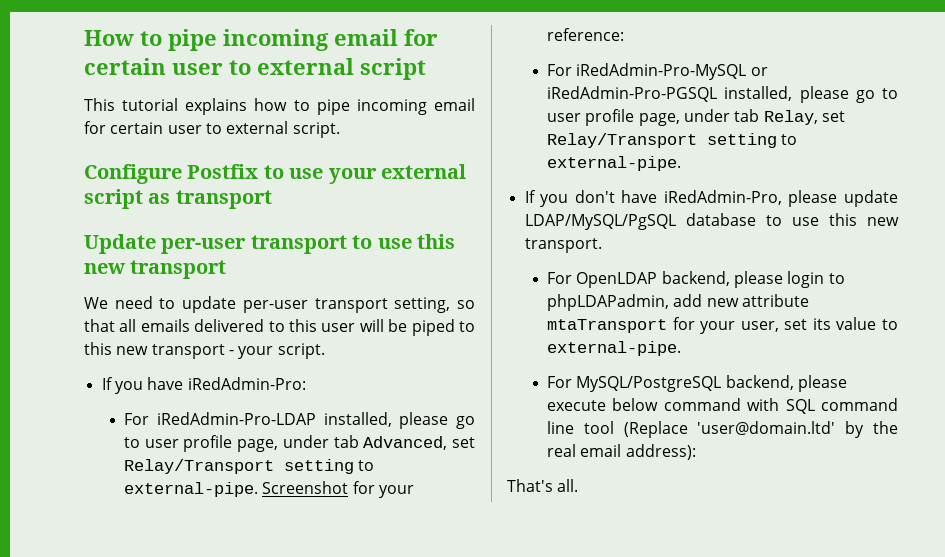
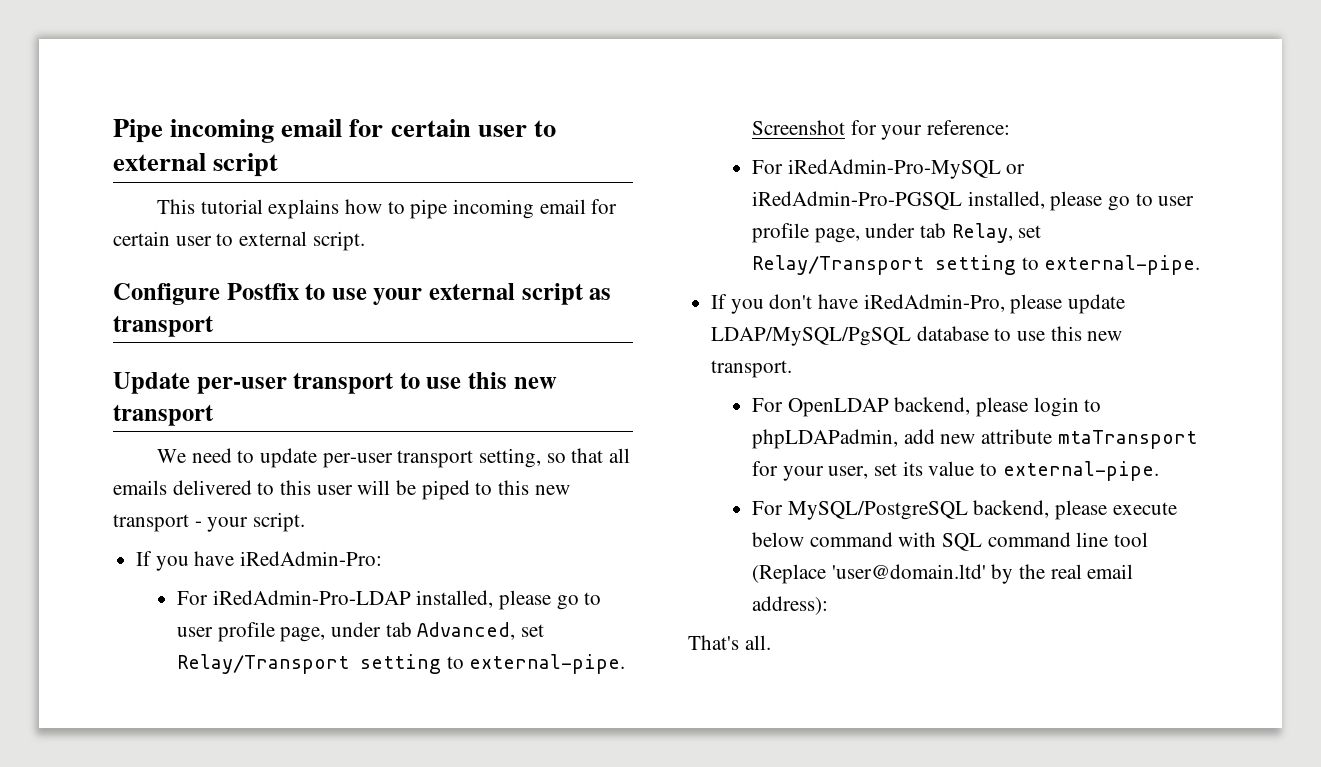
[84,29,217,51] How to pipe -> [113,119,163,143] Pipe

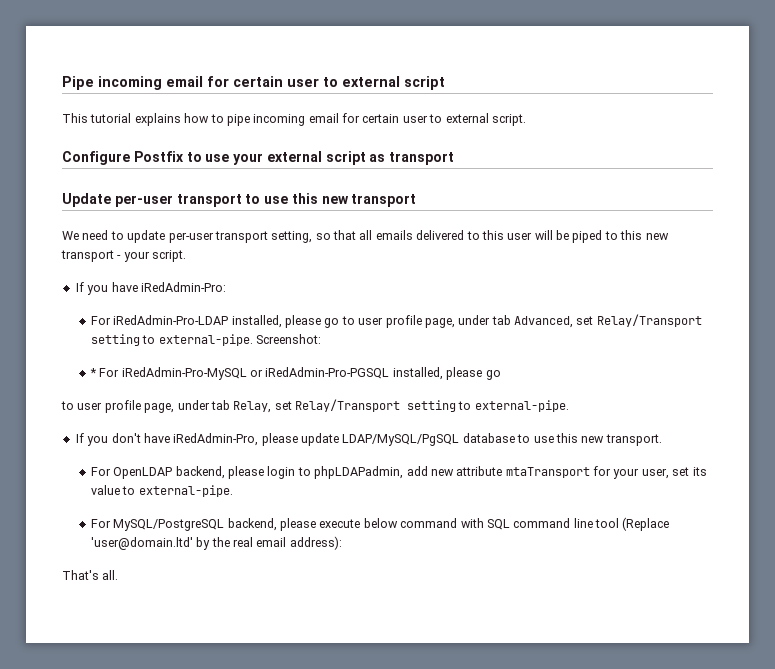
[751,120,1010,140] Screenshot for your reference: // -> [256,334,322,344] [89,368,97,377] Screenshot: // *
(1130, 203) none -> (501, 375) //

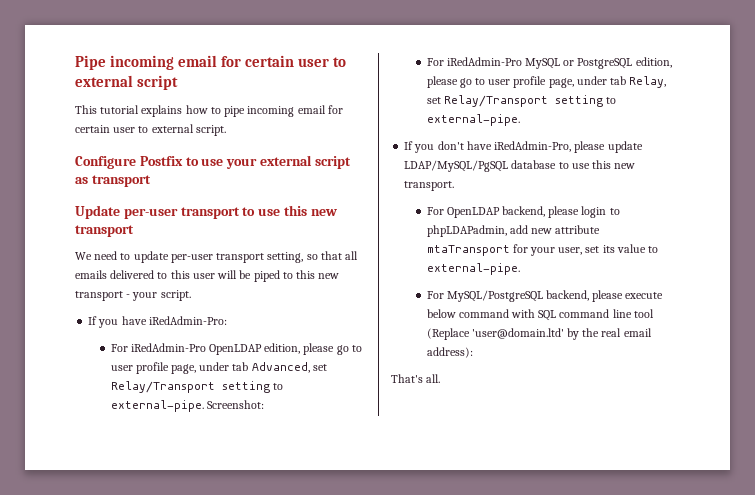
[113,315,282,328] iRedAdmin-Pro-LDAP installed, -> [130,343,301,355] iRedAdmin-Pro OpenLDAP edition,
[89,367,501,380] * For iRedAdmin-Pro-MySQL or iRedAdmin-Pro-PGSQL installed, please go // -> [426,57,672,69] [426,76,472,88] For iRedAdmin-Pro MySQL or PostgreSQL edition, please go

